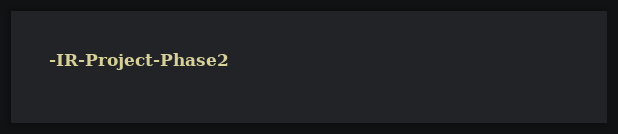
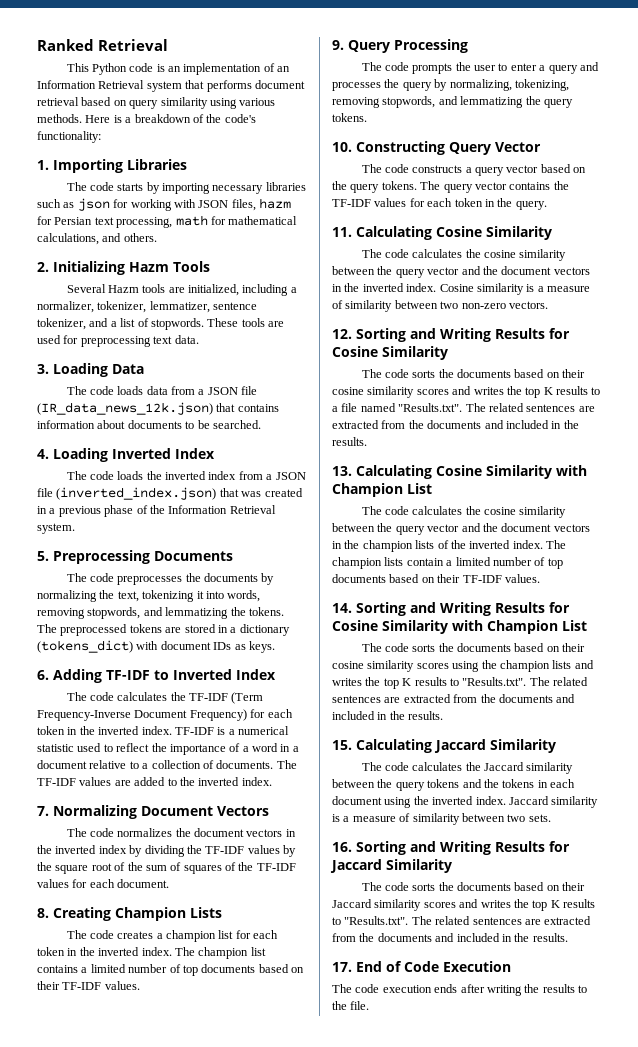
[49,53,229,70] -IR-Project-Phase2 -> [37,39,168,51] [66,63,291,75] [37,80,305,92] [37,97,276,109] [37,114,256,123] [37,131,101,143] [37,159,187,173] [66,182,306,194] [37,198,291,211] [37,215,298,228] [37,233,157,245] [37,261,210,275] [66,284,297,296] [37,301,258,313] [37,318,284,330] [37,335,199,347] [37,363,144,377] [66,386,258,395] [37,402,279,415] [37,420,261,429] [37,448,215,462] [66,471,306,480] [37,487,303,500] [37,505,276,517] [37,523,75,534] [37,550,233,564] [66,573,275,585] [37,590,261,602] [37,607,284,619] [37,624,290,636] [37,640,275,653] [37,669,276,683] [66,692,264,704] [37,709,293,721] [37,726,289,735] [37,743,299,755] [37,760,297,769] [37,777,272,786] [37,805,269,819] [66,828,296,837] [37,845,296,857] [37,862,296,874] [37,879,170,888] [37,907,222,921] [66,930,279,942] [37,947,266,959] [37,964,304,976] [37,981,140,990] [332,39,468,53] [361,62,599,74] [332,79,569,91] [332,96,573,108] [332,113,367,122] [332,141,541,155] [361,164,587,176] [332,181,569,193] [332,198,547,210] [332,226,552,240] [361,249,567,261] [332,266,590,278] [332,283,590,295] [332,300,548,312] [332,328,570,342] [332,346,448,360] [361,369,586,378] [332,386,601,398] [332,403,595,412] [332,420,579,429] [332,437,367,446] [332,465,587,479] [332,483,432,497] [361,506,567,518] [332,523,590,535] [332,540,566,552] [332,557,563,569] [332,574,540,583] [332,602,570,616] [332,620,587,634] [361,643,586,652] [332,660,594,672] [332,677,588,689] [332,694,576,703] [332,711,444,720] [332,739,556,753] [361,762,574,774] [332,779,575,791] [332,796,599,808] [332,813,551,825] [332,841,570,855] [330,859,452,873] [361,882,586,891] [332,899,595,911] [332,916,592,925] [332,933,568,942] [332,961,511,972] [332,984,587,996] [332,1001,370,1010] Ranked Retrieval // This Python code is an implementation of an Information Retrieval system that performs document retrieval based on query similarity using various methods. Here is a breakdown of the code's functionality: // 1. Importing Libraries // The code starts by importing necessary libraries such as json for working with JSON files, hazm for Persian text processing, math for mathematical calculations, and others. // 2. Initializing Hazm Tools // Several Hazm tools are initialized, including a normalizer, tokenizer, lemmatizer, sentence tokenizer, and a list of stopwords. These tools are used for preprocessing text data. // 3. Loading Data // The code loads data from a JSON file (IR_data_news_12k.json) that contains information about documents to be searched. // 4. Loading Inverted Index // The code loads the inverted index from a JSON file (inverted_index.json) that was created in a previous phase of the Information Retrieval system. // 5. Preprocessing Documents // The code preprocesses the documents by normalizing the text, tokenizing it into words, removing stopwords, and lemmatizing the tokens. The preprocessed tokens are stored in a dictionary (tokens_dict) with document IDs as keys. // 6. Adding TF-IDF to Inverted Index // The code calculates the TF-IDF (Term Frequency-Inverse Document Frequency) for each token in the inverted index. TF-IDF is a numerical statistic used to reflect the importance of a word in a document relative to a collection of documents. The TF-IDF values are added to the inverted index. // 7. Normalizing Document Vectors // The code normalizes the document vectors in the inverted index by dividing the TF-IDF values by the square root of the sum of squares of the TF-IDF values for each document. // 8. Creating Champion Lists // The code creates a champion list for each token in the inverted index. The champion list contains a limited number of top documents based on their TF-IDF values. // 9. Query Processing // The code prompts the user to enter a query and processes the query by normalizing, tokenizing, removing stopwords, and lemmatizing the query tokens. // 10. Constructing Query Vector // The code constructs a query vector based on the query tokens. The query vector contains the TF-IDF values for each token in the query. // 11. Calculating Cosine Similarity // The code calculates the cosine similarity between the query vector and the document vectors in the inverted index. Cosine similarity is a measure of similarity between two non-zero vectors. // 12. Sorting and Writing Results for Cosine Similarity // The code sorts the documents based on their cosine similarity scores and writes the top K results to a file named "Results.txt". The related sentences are extracted from the documents and included in the results. // 13. Calculating Cosine Similarity with Champion List // The code calculates the cosine similarity between the query vector and the document vectors in the champion lists of the inverted index. The champion lists contain a limited number of top documents based on their TF-IDF values. // 14. Sorting and Writing Results for Cosine Similarity with Champion List // The code sorts the documents based on their cosine similarity scores using the champion lists and writes the top K results to "Results.txt". The related sentences are extracted from the documents and included in the results. // 15. Calculating Jaccard Similarity // The code calculates the Jaccard similarity between the query tokens and the tokens in each document using the inverted index. Jaccard similarity is a measure of similarity between two sets. // 16. Sorting and Writing Results for Jaccard Similarity // The code sorts the documents based on their Jaccard similarity scores and writes the top K results to "Results.txt". The related sentences are extracted from the documents and included in the results. // 17. End of Code Execution // The code execution ends after writing the results to the file.

